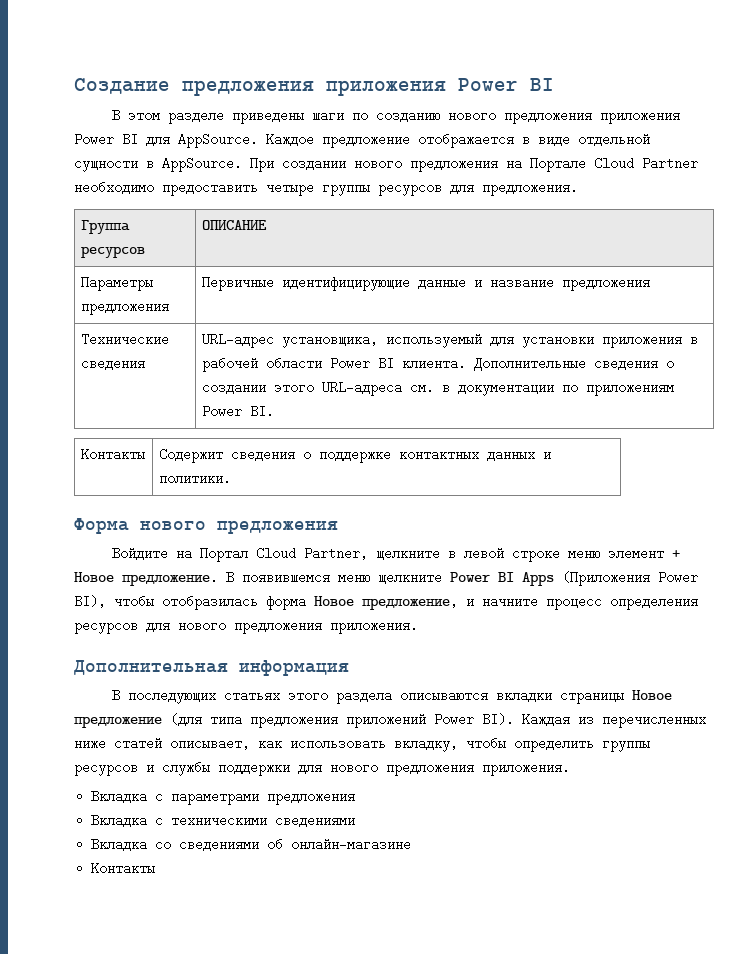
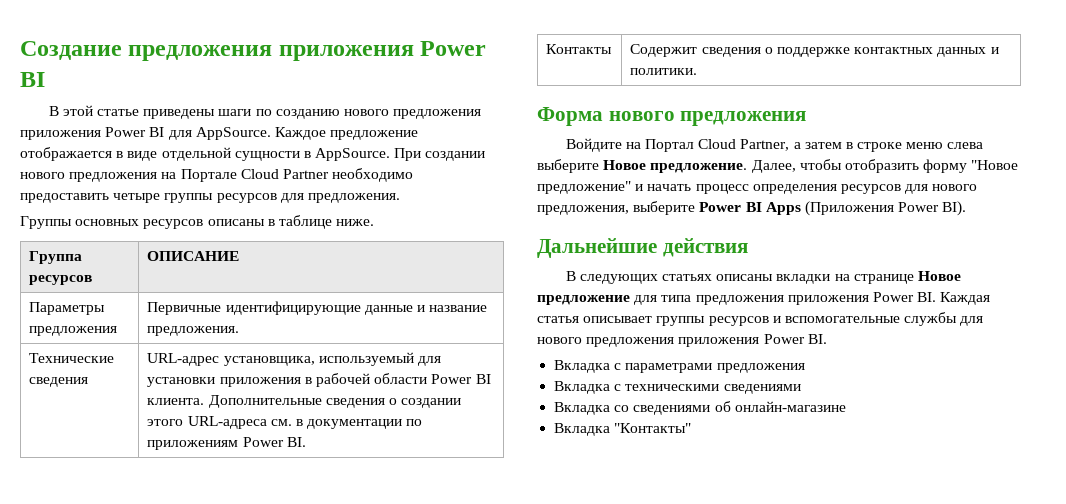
[128,107,225,124] этом разделе -> [62,105,139,116] этой статье
(578, 187) none -> [20,215,375,229] // Группы основных ресурсов описаны в таблице ниже.
[561,274,650,291] предложения -> [147,326,240,336] предложения.
[376,545,681,562] [74,569,442,586] щелкните в левой строке меню элемент + Новое предложение. В появившемся меню щелкните -> [793,142,984,152] [537,159,1019,173] [537,181,978,194] [537,201,696,215] а затем в строке меню слева выберите Новое предложение. Далее, чтобы отобразить форму "Новое предложение" и начать процесс определения ресурсов для нового предложения, выберите
[74,593,698,610] [74,617,418,634] [74,660,349,676] [112,687,673,704] [74,711,706,728] [74,735,650,752] [74,759,570,776] BI), чтобы отобразилась форма Новое предложение, и начните процесс определения ресурсов для нового предложения приложения. // Дополнительная информация // В последующих статьях этого раздела описываются вкладки страницы Новое предложение (для типа предложения приложений Power BI). Каждая из перечисленных ниже статей описывает, как использовать вкладку, чтобы определить группы ресурсов и службы поддержки для нового предложения приложения. -> [942,201,967,216] [537,238,748,258] [565,271,961,284] [537,292,991,305] [537,312,984,326] [537,334,827,347] BI). // Дальнейшие действия // В следующих статьях описаны вкладки на странице Новое предложение для типа предложения приложения Power BI. Каждая статья описывает группы ресурсов и вспомогательные службы для нового предложения приложения Power BI.
[91,860,156,876] Контакты -> [554,423,692,436] Вкладка "Контакты"

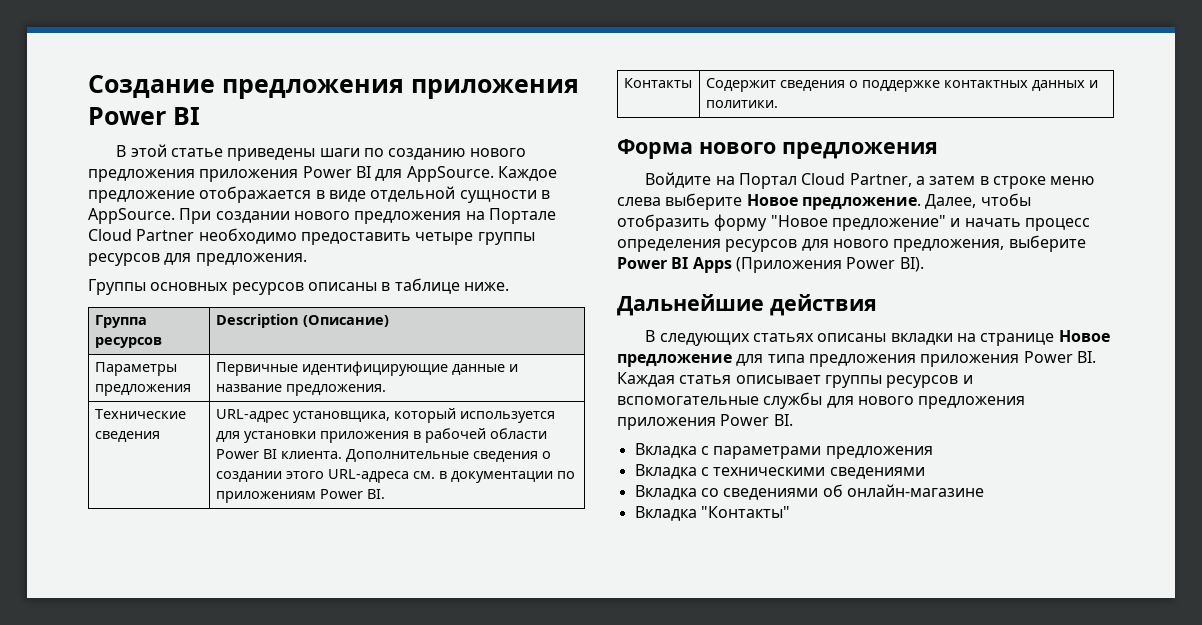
[147,251,240,261] ОПИСАНИЕ -> [215,314,389,328] Description (Описание)
[318,352,414,366] используемый -> [393,408,555,423] который используется

